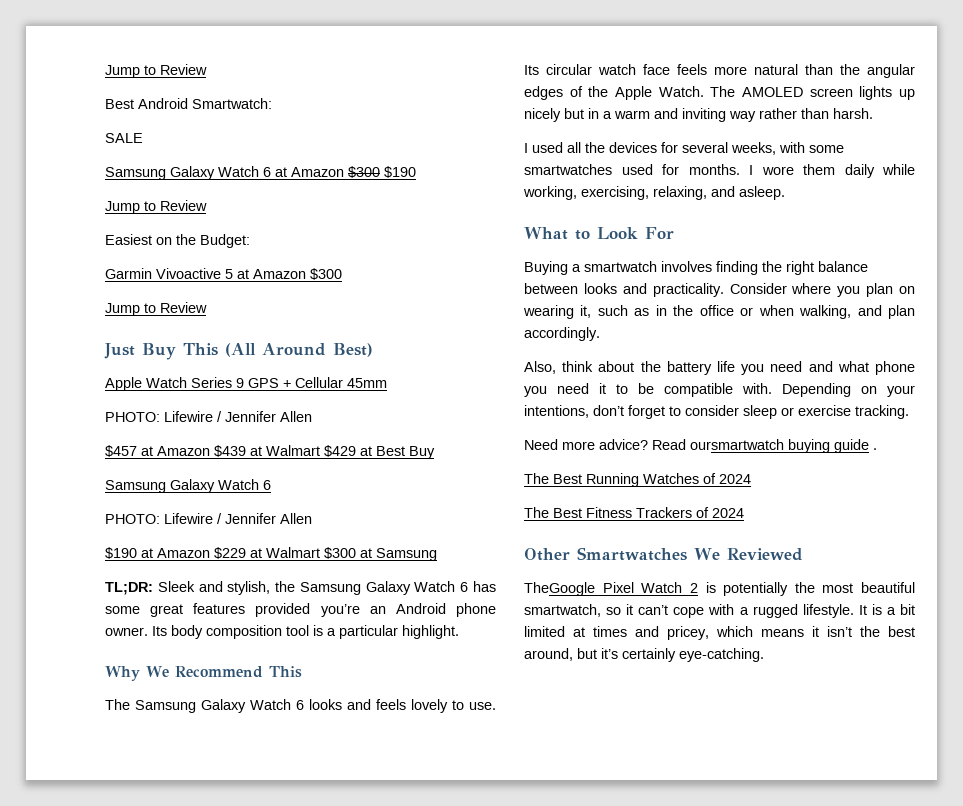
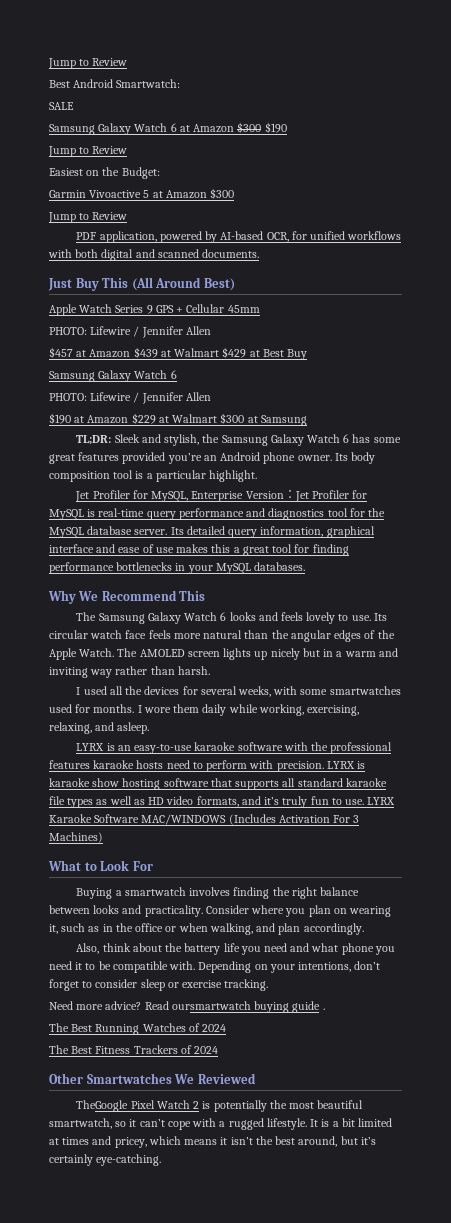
(207, 307) none -> [76,231,402,243] [48,249,260,261] // PDF application, powered by AI-based OCR, for unified workflows with both digital and scanned documents.
(459, 632) none -> [75,490,368,502] [49,508,386,520] [49,526,375,538] [49,544,349,556] [49,562,306,574] // Jet Profiler for MySQL, Enterprise Version：Jet Profiler for MySQL is real-time query performance and diagnostics tool for the MySQL database server. Its detailed query information, graphical interface and ease of use makes this a great tool for finding performance bottlenecks in your MySQL databases.
(785, 193) none -> [76,742,393,754] [49,760,366,772] [49,778,387,790] [49,796,396,808] [49,814,360,825] [49,832,103,843] // LYRX is an easy-to-use karaoke software with the professional features karaoke hosts need to perform with precision. LYRX is karaoke show hosting software that supports all standard karaoke file types as well as HD video formats, and it’s truly fun to use. LYRX Karaoke Software MAC/WINDOWS (Includes Activation For 3 Machines)

